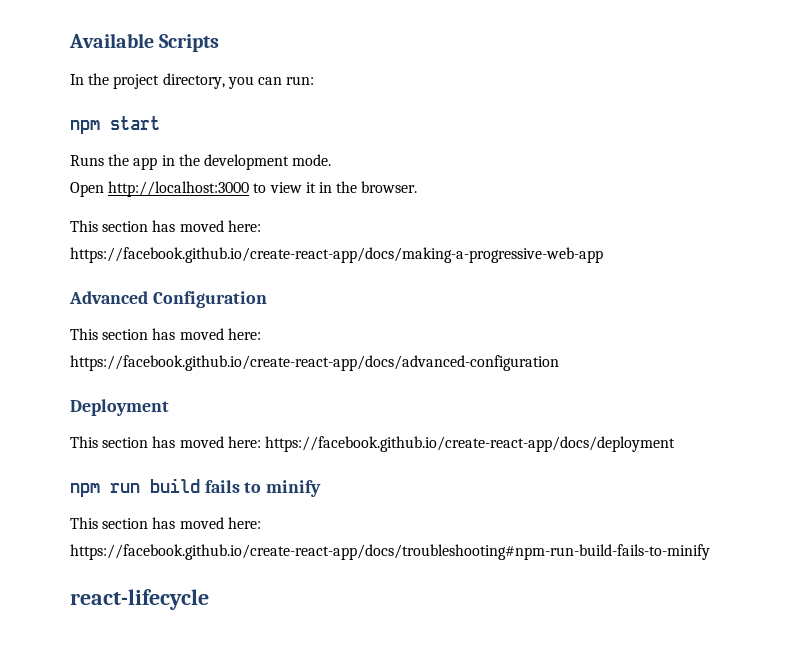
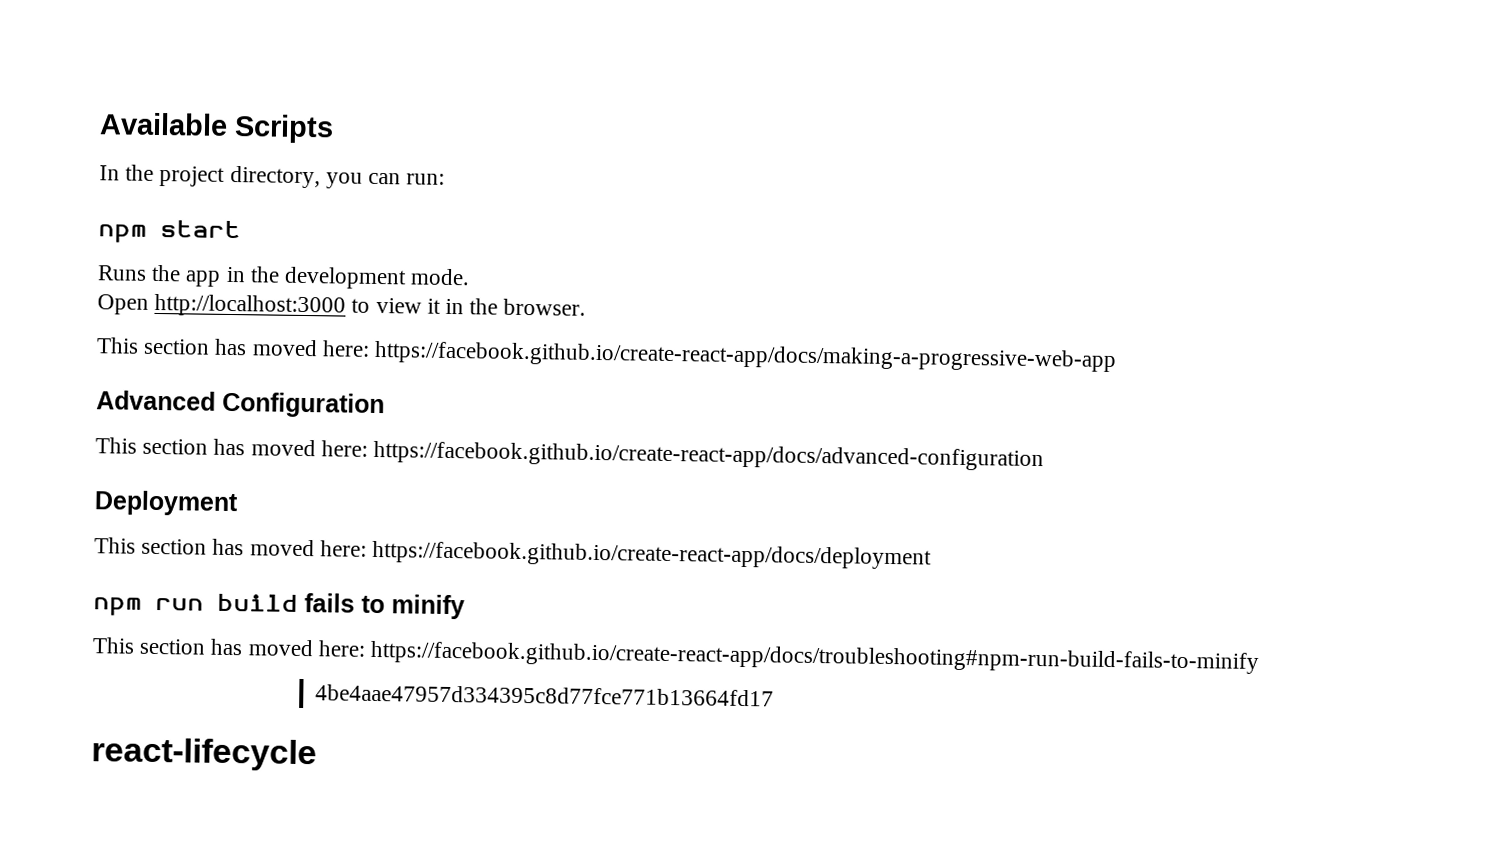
(710, 552) none -> [315,684,775,707] // 4be4aae47957d334395c8d77fce771b13664fd17

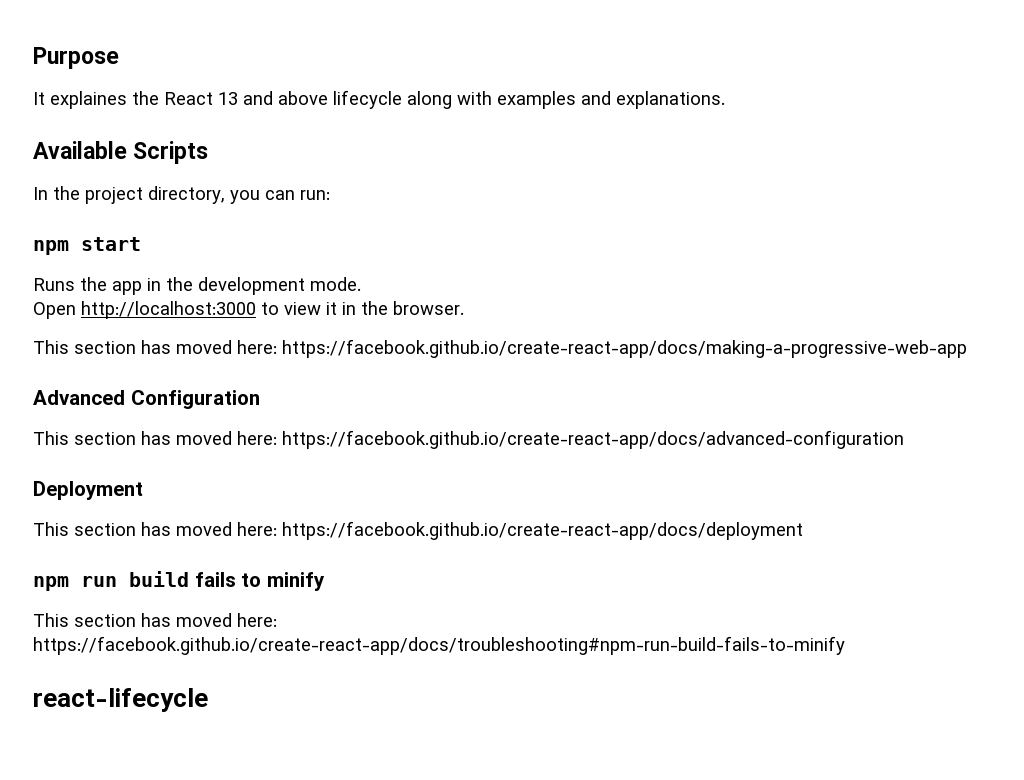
(99, 124) none -> [33,47,119,69] [33,90,725,109] Purpose // It explaines the React 13 and above lifecycle along with examples and explanations. //
[315,684,775,707] // 4be4aae47957d334395c8d77fce771b13664fd17 -> (845, 645) none

